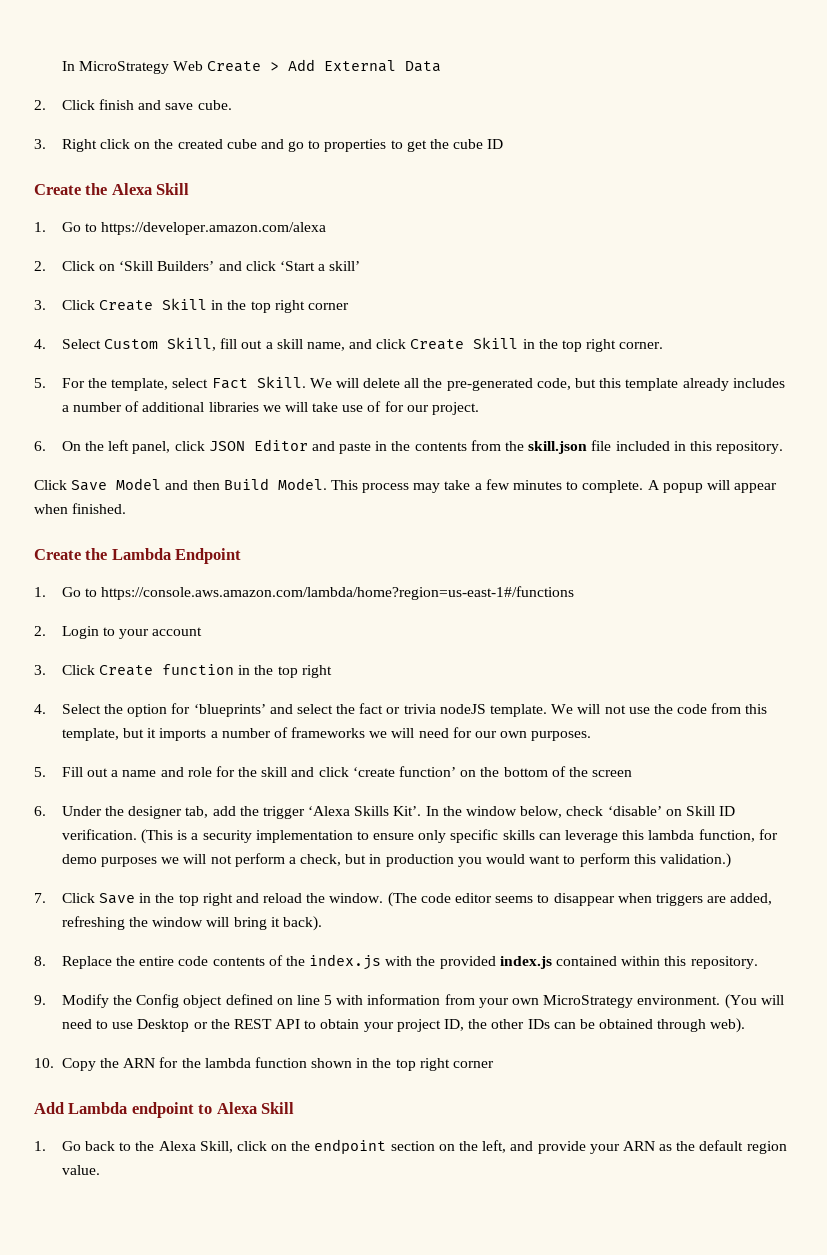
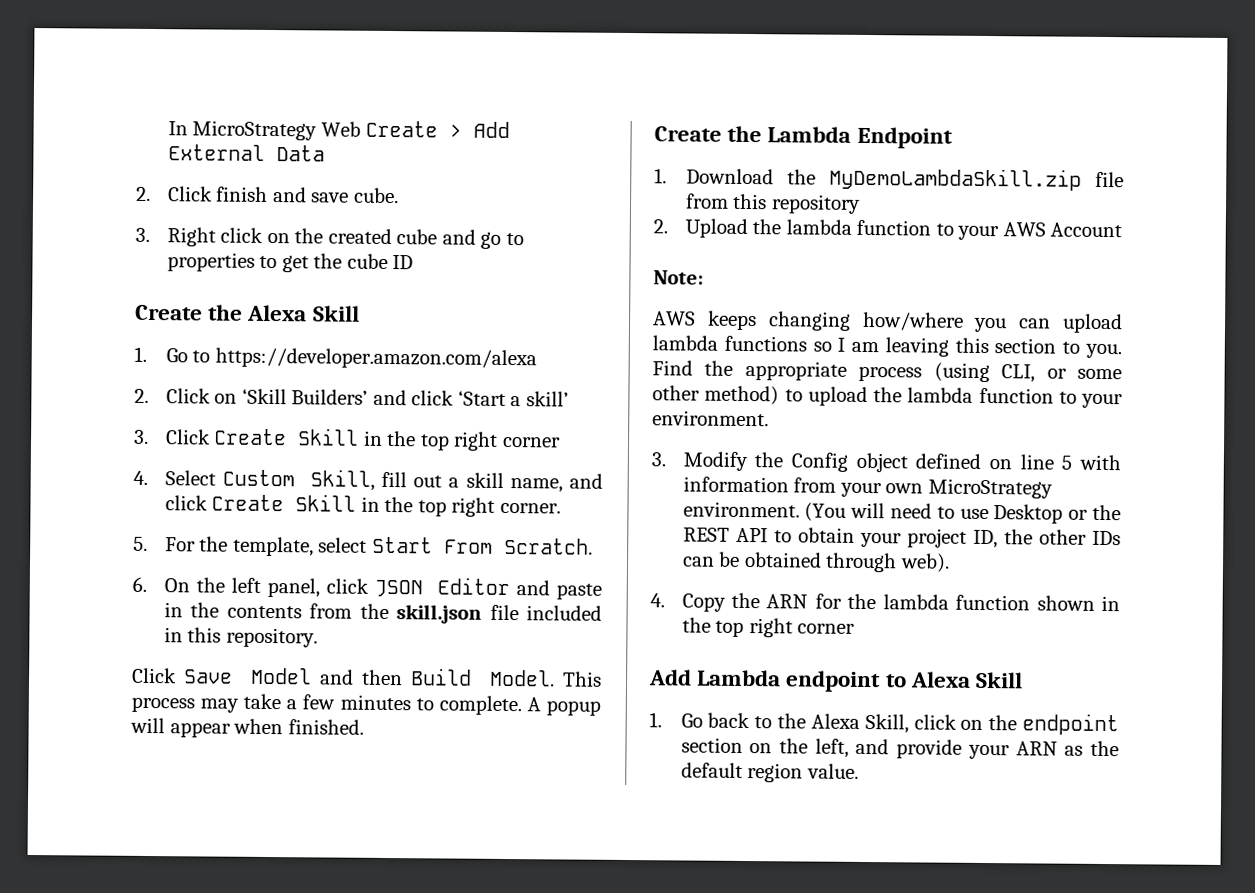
[211,376,785,391] [61,401,479,415] Fact Skill. We will delete all the pre-generated code, but this template already includes a number of additional libraries we will take use of for our project. -> [371,536,593,555] Start From Scratch.
[61,586,575,600] [34,626,203,639] [34,664,332,678] [34,703,768,717] [61,727,592,741] [34,766,633,777] [34,806,736,819] [61,829,778,844] [61,853,731,868] [34,892,773,907] [61,916,322,931] [34,954,758,970] [34,995,46,1005] Go to https://console.aws.amazon.com/lambda/home?region=us-east-1#/functions // 2. Login to your account // 3. Click Create function in the top right // 4. Select the option for ‘blueprints’ and select the fact or trivia nodeJS template. We will not use the code from this template, but it imports a number of frameworks we will need for our own purposes. // 5. Fill out a name and role for the skill and click ‘create function’ on the bottom of the screen // 6. Under the designer tab, add the trigger ‘Alexa Skills Kit’. In the window below, check ‘disable’ on Skill ID verification. (This is a security implementation to ensure only specific skills can leverage this lambda function, for demo purposes we will not perform a check, but in production you would want to perform this validation.) // 7. Click Save in the top right and reload the window. (The code editor seems to disappear when triggers are added, refreshing the window will bring it back). // 8. Replace the entire code contents of the index.js with the provided index.js contained within this repository. // 9. -> [685,167,1124,191] [684,193,861,214] [653,218,1123,241] [653,270,704,285] [653,310,1123,334] [652,335,1122,359] [652,360,1122,383] [652,385,1123,409] [652,410,769,427] [651,452,666,467] Download the MyDemoLambdaSkill.zip file from this repository // 2. Upload the lambda function to your AWS Account // Note: // AWS keeps changing how/where you can upload lambda functions so I am leaving this section to you. Find the appropriate process (using CLI, or some other method) to upload the lambda function to your environment. // 3.
[34,1058,54,1068] 10. -> [650,593,665,608] 4.

